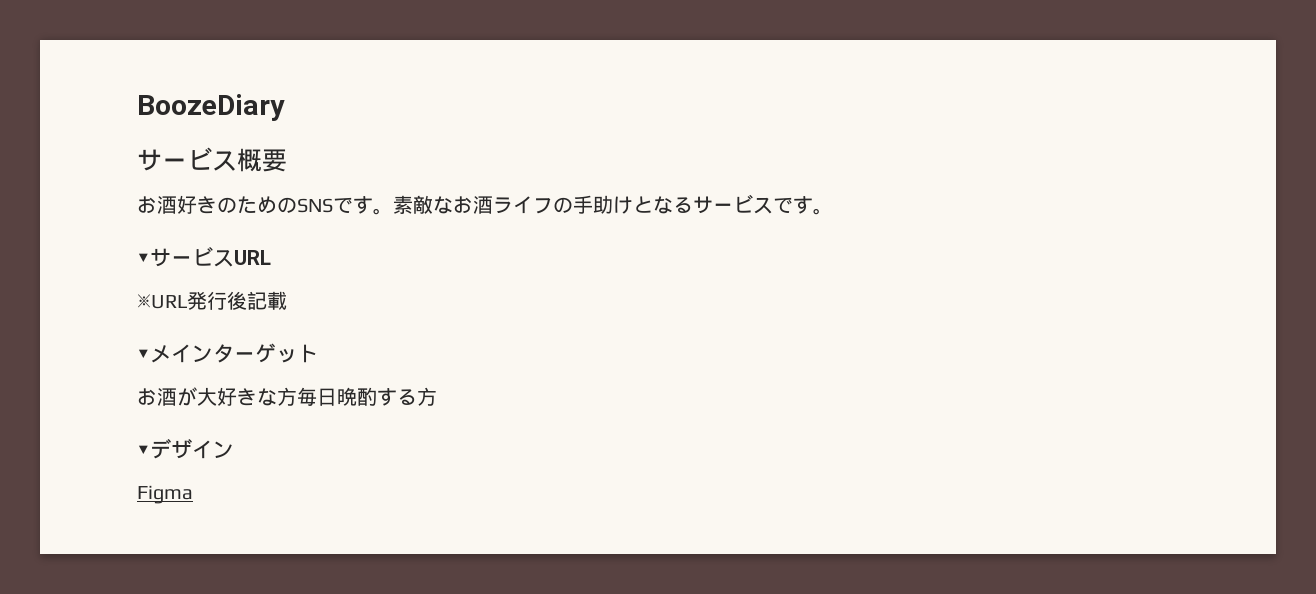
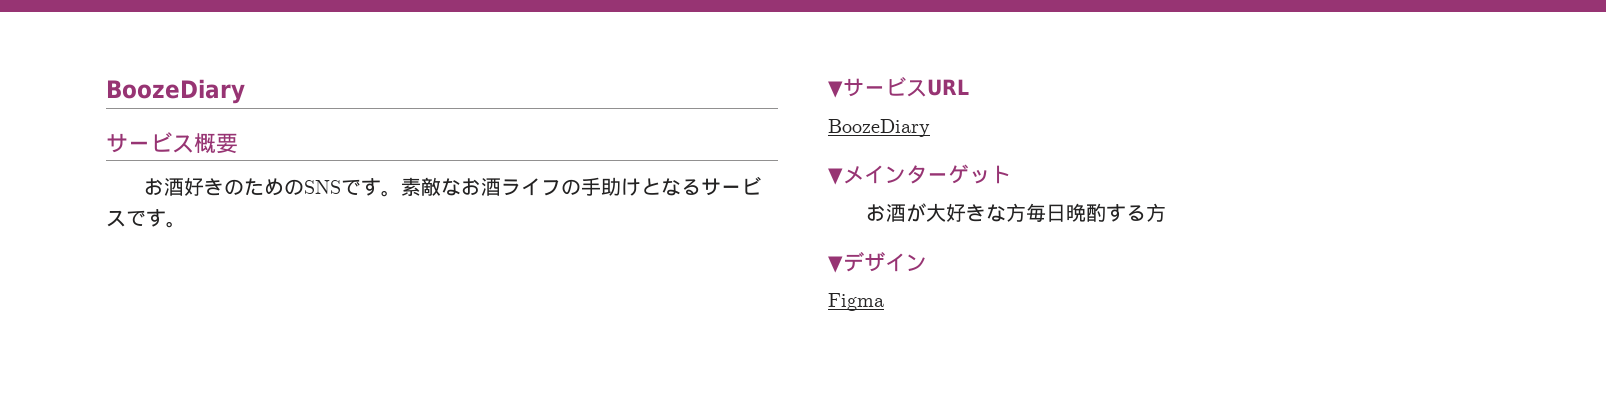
[137,291,287,310] ※URL発行後記載 -> [828,119,930,137] BoozeDiary

